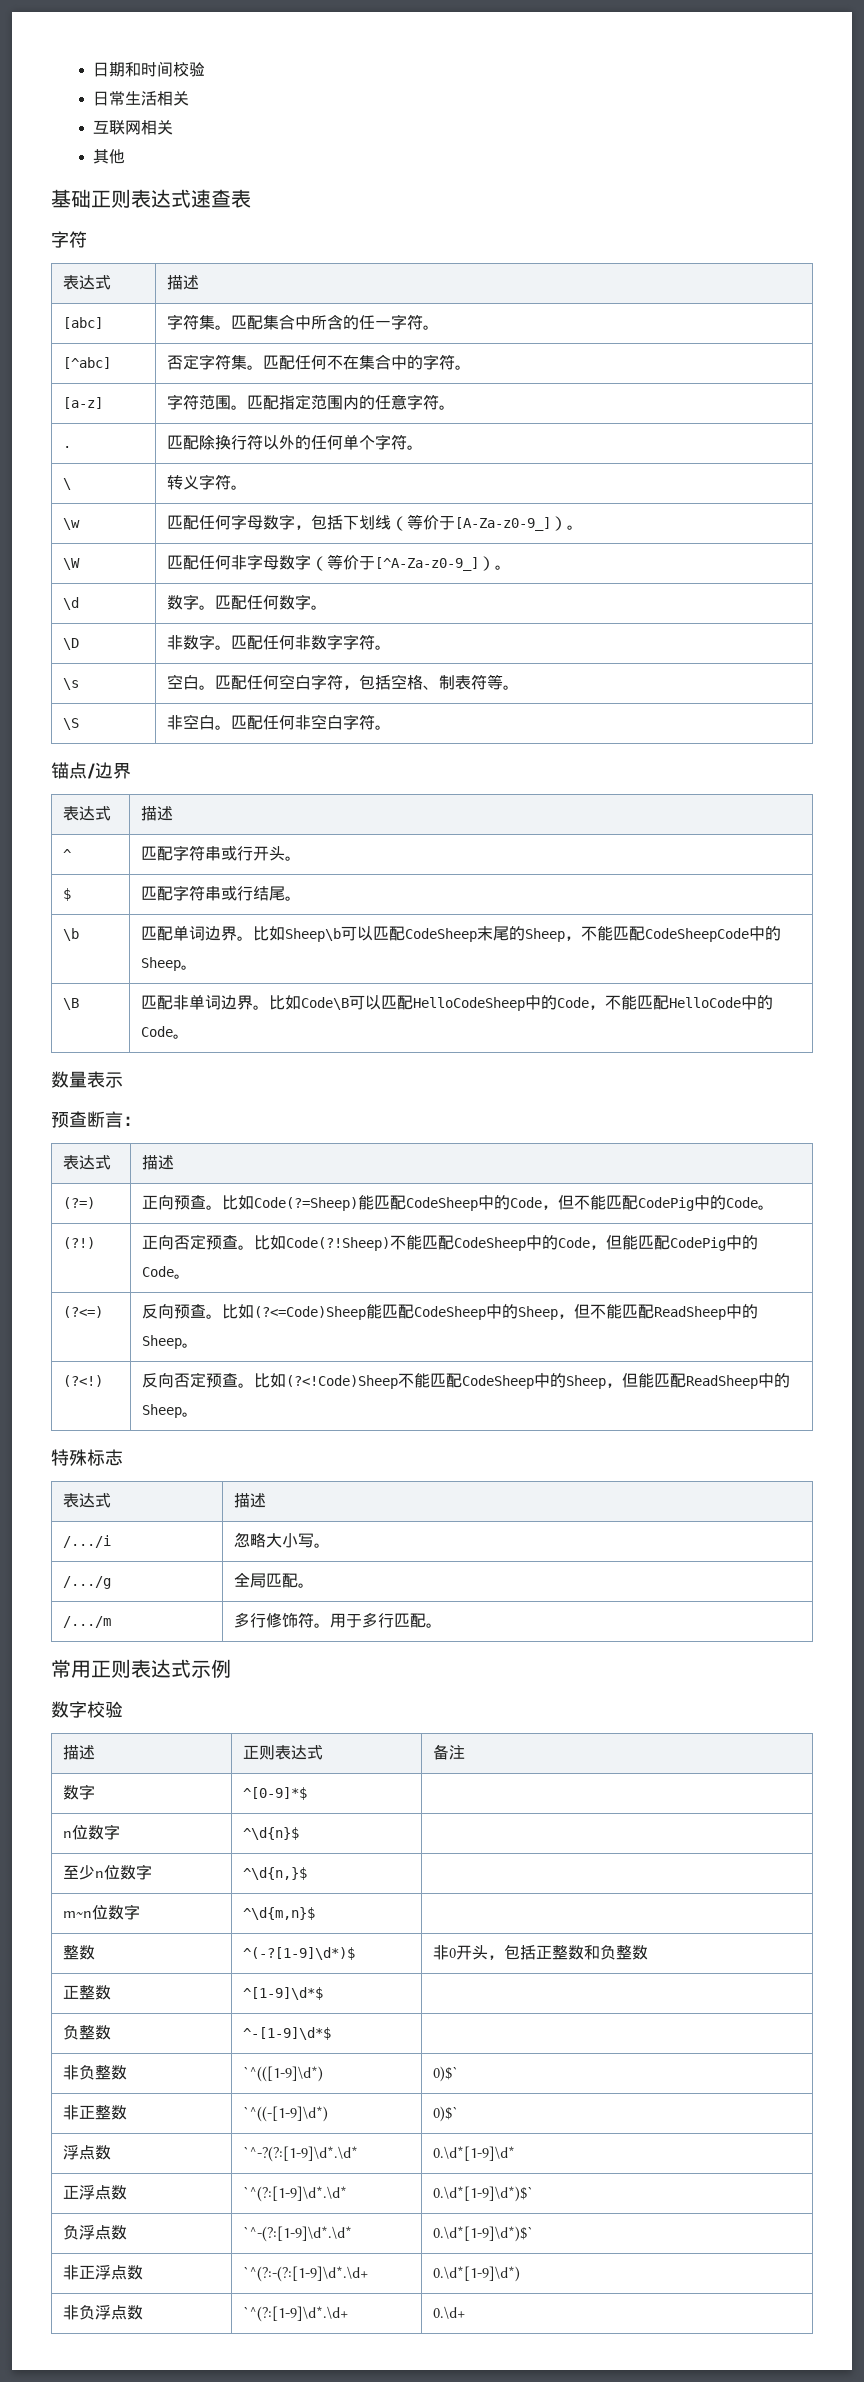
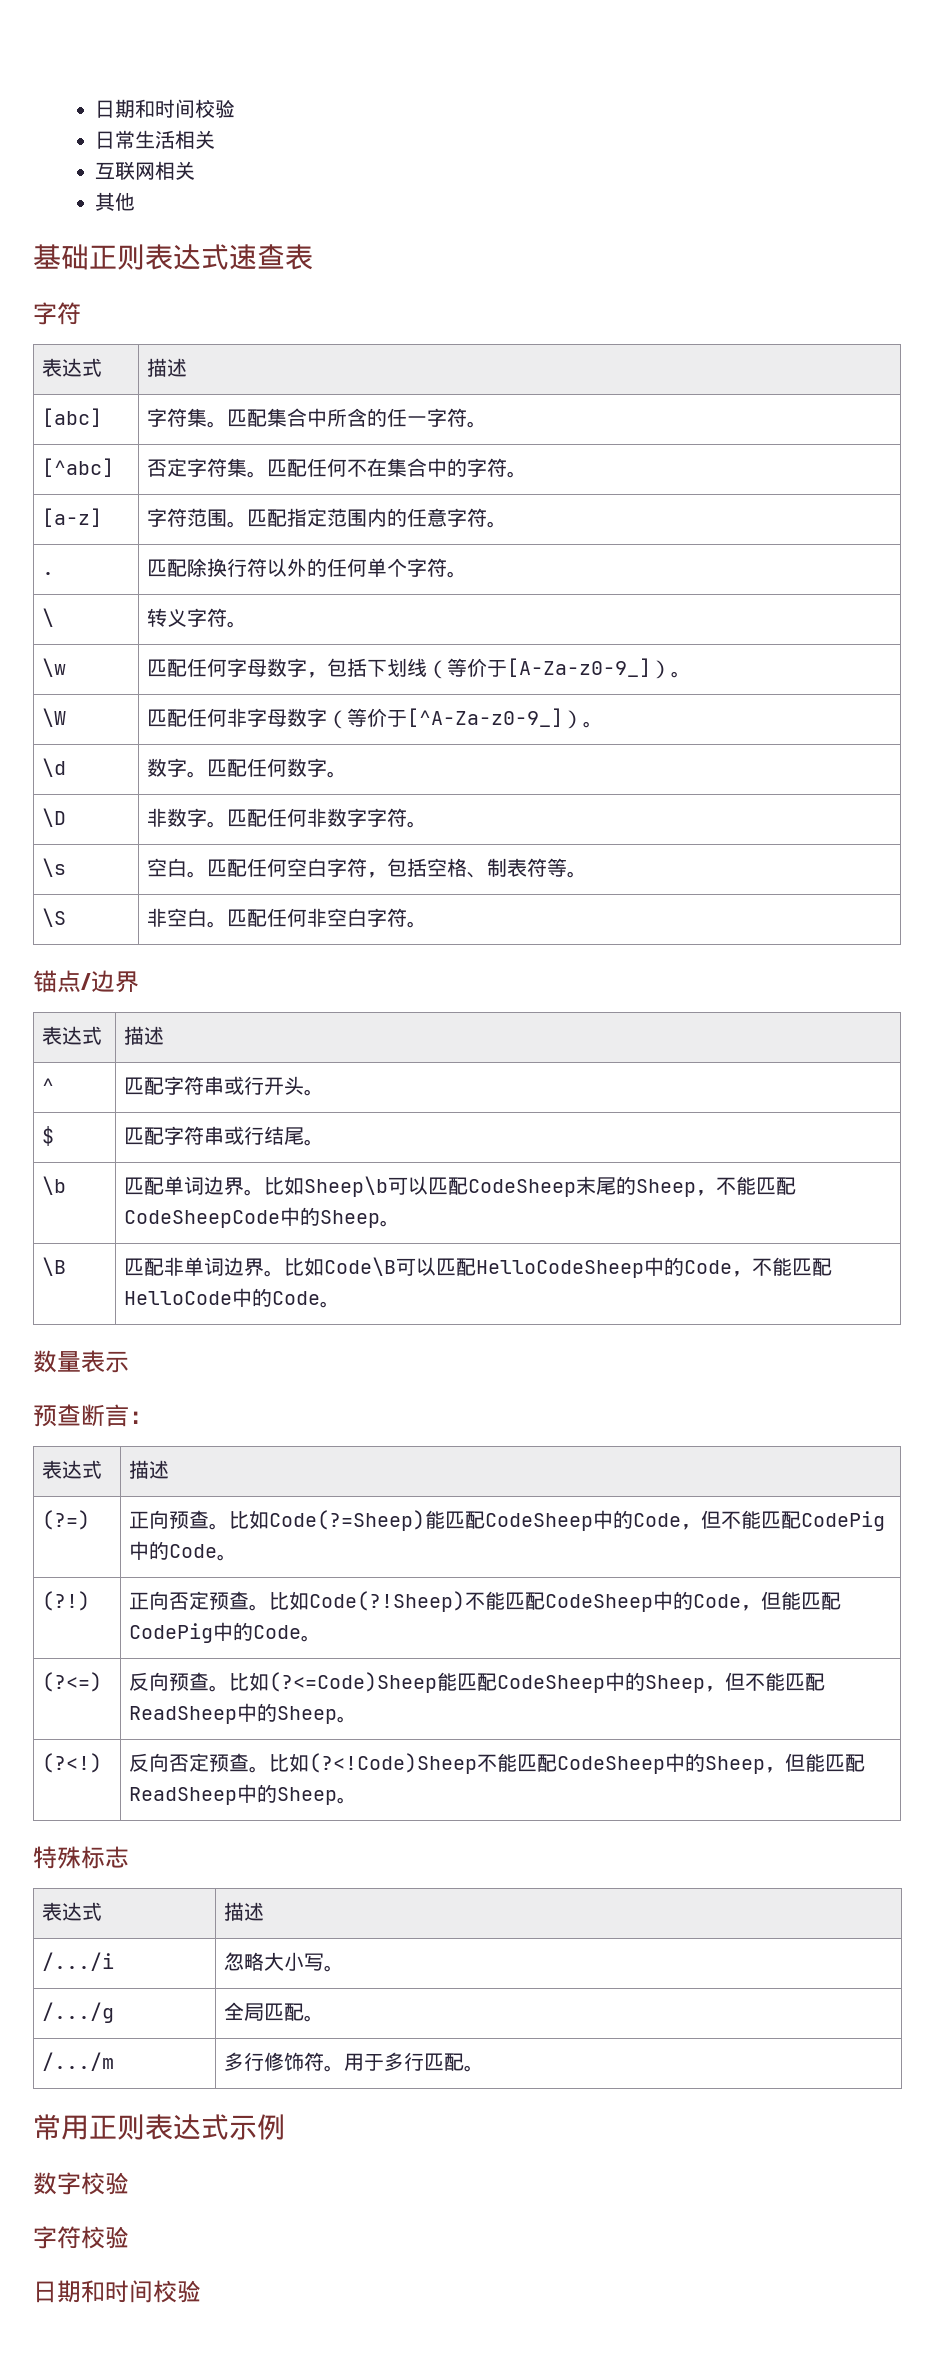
[62,1745,95,1760] [242,1745,323,1760] [432,1744,465,1760] [62,1784,95,1800] [242,1787,307,1800] [62,1824,120,1840] [242,1827,299,1840] [62,1864,152,1880] [242,1867,307,1880] [62,1904,140,1920] [242,1907,315,1920] [62,1945,95,1960] [242,1947,355,1960] [432,1944,648,1960] [62,1985,111,2000] [242,1987,323,2000] [62,2025,111,2040] [242,2027,331,2040] [62,2065,127,2080] [242,2066,323,2082] [432,2066,458,2082] [62,2105,127,2120] [242,2106,328,2122] [432,2106,458,2122] [62,2145,111,2160] [242,2146,358,2162] [432,2146,515,2161] [62,2185,127,2200] [242,2186,347,2202] [432,2186,533,2202] [62,2225,127,2240] [242,2226,352,2242] [432,2226,533,2242] [62,2265,143,2280] [242,2266,368,2282] [432,2266,520,2282] [62,2305,143,2320] [242,2306,348,2322] [432,2306,465,2319] // 描述 | 正则表达式 | 备注 // 数字 | ^[0-9]*$ | // n位数字 | ^\d{n}$ | // 至少n位数字 | ^\d{n,}$ | // m~n位数字 | ^\d{m,n}$ | // 整数 | ^(-?[1-9]\d*)$ | 非0开头，包括正整数和负整数 // 正整数 | ^[1-9]\d*$ | // 负整数 | ^-[1-9]\d*$ | // 非负整数 | `^(([1-9]\d*) | 0)$` // 非正整数 | `^((-[1-9]\d*) | 0)$` // 浮点数 | `^-?(?:[1-9]\d*.\d* | 0.\d*[1-9]\d* // 正浮点数 | `^(?:[1-9]\d*.\d* | 0.\d*[1-9]\d*)$` // 负浮点数 | `^-(?:[1-9]\d*.\d* | 0.\d*[1-9]\d*)$` // 非正浮点数 | `^(?:-(?:[1-9]\d*.\d+ | 0.\d*[1-9]\d*) // 非负浮点数 | `^(?:[1-9]\d*.\d+ | 0.\d+ -> [33,2226,129,2249] [33,2280,201,2303] // 字符校验 // 日期和时间校验

